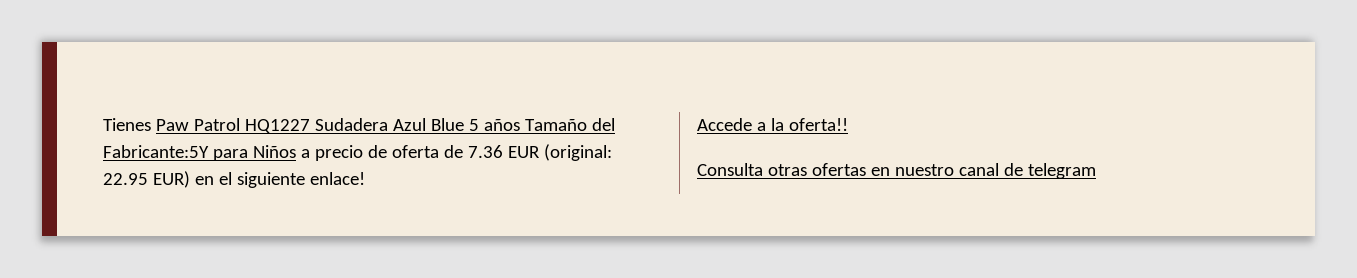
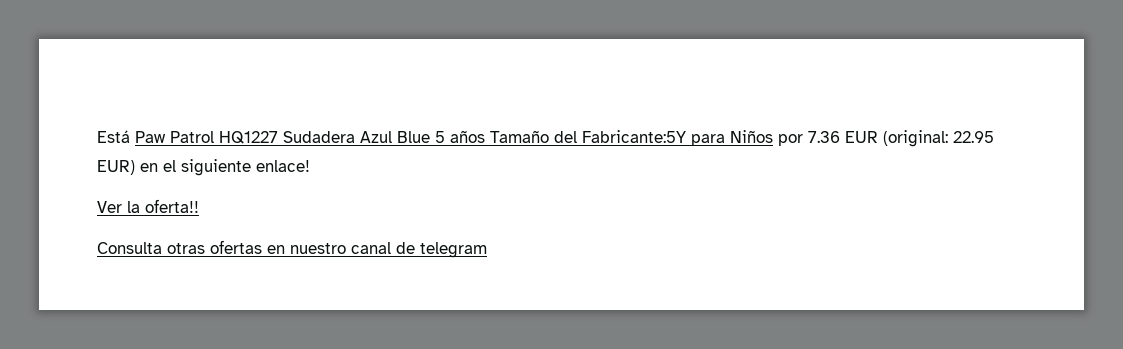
[103,118,151,131] Tienes -> [97,130,130,143] Está
[300,145,463,161] a precio de oferta de -> [778,134,803,146] por
[697,118,766,131] Accede a -> [97,201,122,213] Ver

